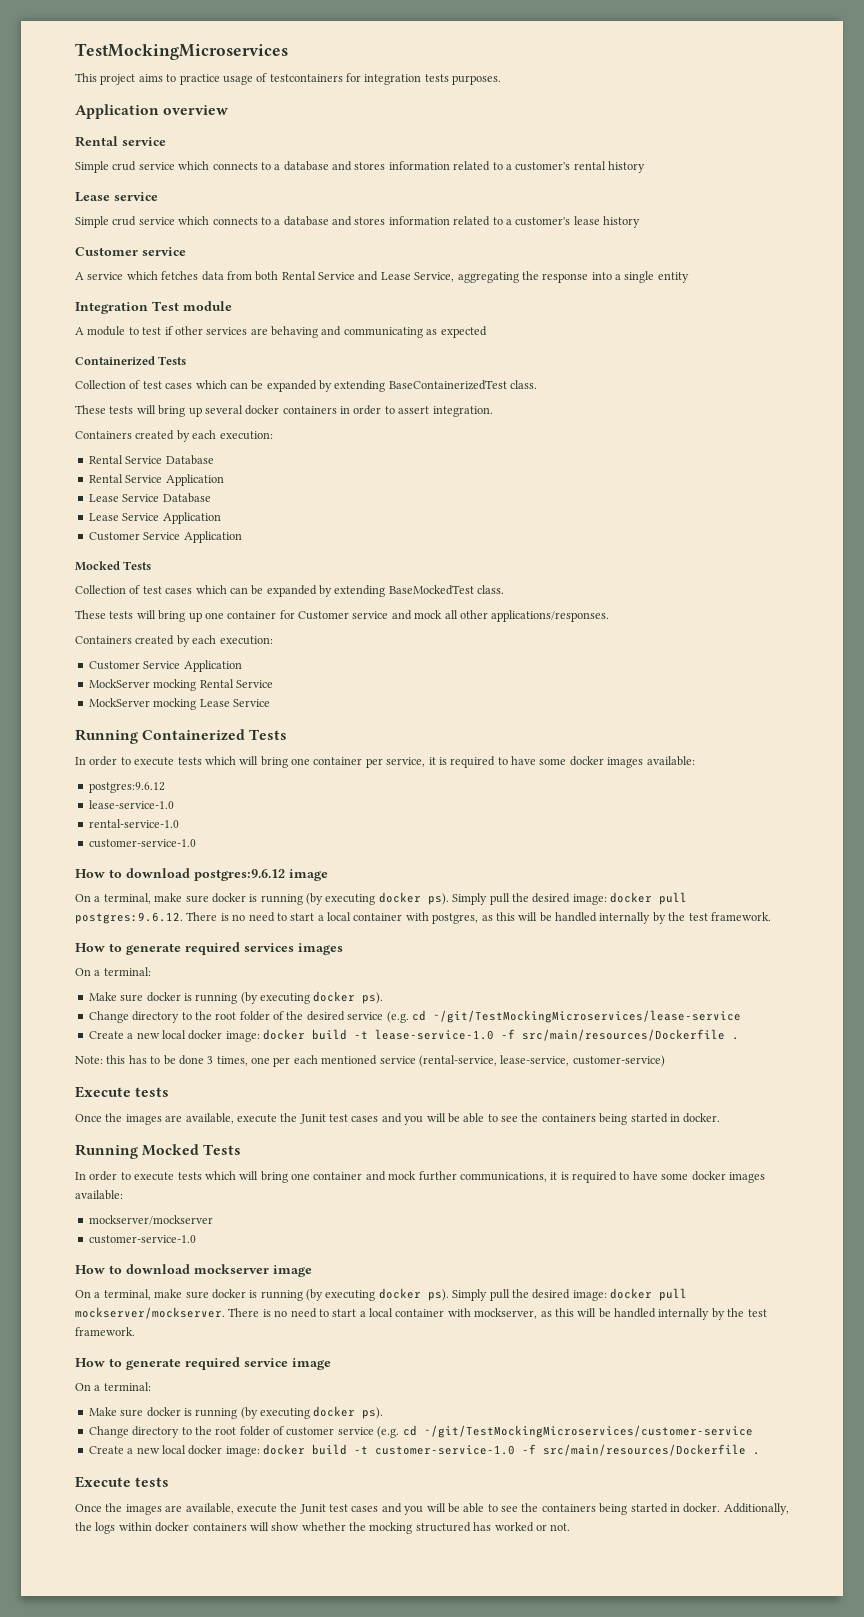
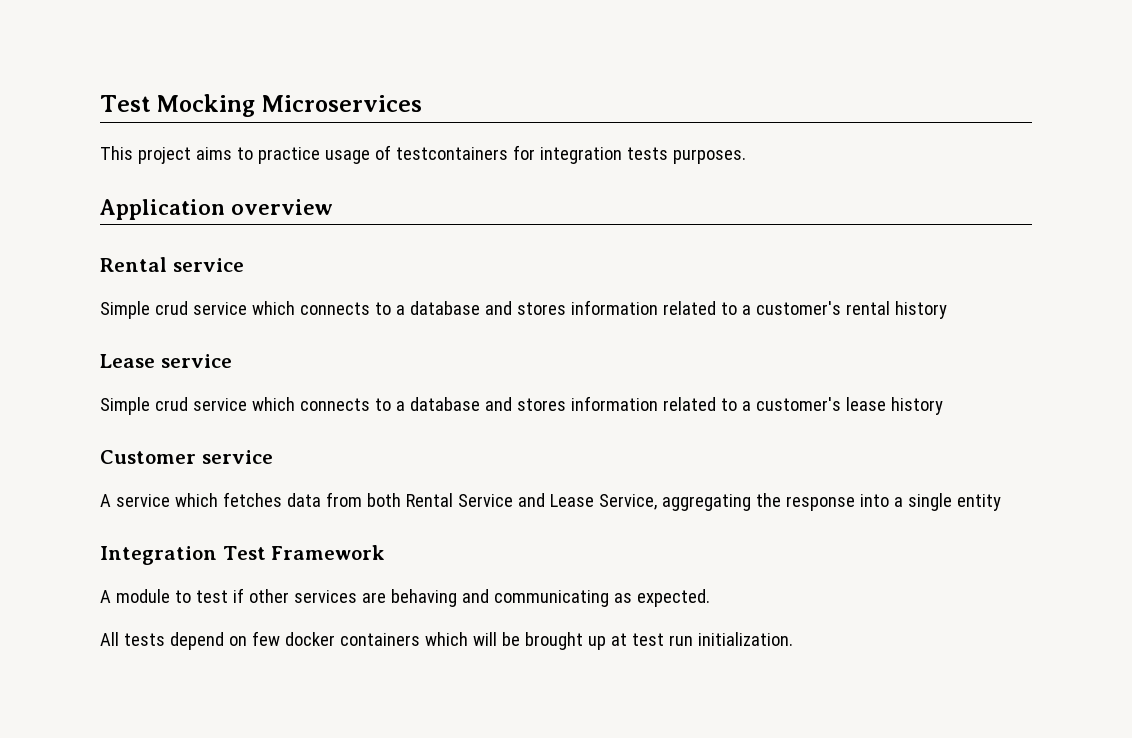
[75,43,288,60] TestMockingMicroservices -> [100,94,422,117] Test Mocking Microservices
[183,301,232,311] module -> [271,545,386,560] Framework
[440,326,487,338] [75,356,187,366] [75,380,538,392] [75,405,493,417] [75,430,273,442] [88,455,214,465] [88,474,224,486] [88,493,211,503] [88,512,221,524] [88,531,242,543] [75,561,152,571] [75,585,505,597] [75,610,610,622] [75,635,273,647] [88,660,242,672] [88,679,273,691] [88,698,270,710] [75,729,288,744] [75,756,695,768] [88,782,165,793] [88,800,174,809] [88,819,179,828] [88,839,196,848] [75,868,328,881] [75,892,687,905] [75,912,771,924] [75,942,343,955] [75,967,151,976] [88,991,384,1004] [88,1010,741,1023] [88,1029,739,1042] [75,1055,665,1067] [75,1086,170,1098] [75,1113,721,1125] [75,1144,242,1159] [75,1171,765,1183] [75,1190,123,1200] [88,1215,213,1225] [88,1235,196,1244] [75,1264,312,1277] [75,1288,687,1301] [75,1307,767,1320] [75,1327,135,1336] [75,1357,331,1370] [75,1382,151,1391] [88,1406,384,1419] [88,1425,753,1438] [88,1444,760,1457] [75,1476,170,1488] [75,1503,789,1515] [75,1522,571,1534] expected // Containerized Tests // Collection of test cases which can be expanded by extending BaseContainerizedTest class. // These tests will bring up several docker containers in order to assert integration. // Containers created by each execution: // Rental Service Database // Rental Service Application // Lease Service Database // Lease Service Application // Customer Service Application // Mocked Tests // Collection of test cases which can be expanded by extending BaseMockedTest class. // These tests will bring up one container for Customer service and mock all other applications/responses. // Containers created by each execution: // Customer Service Application // MockServer mocking Rental Service // MockServer mocking Lease Service // Running Containerized Tests // In order to execute tests which will bring one container per service, it is required to have some docker images available: // postgres:9.6.12 // lease-service-1.0 // rental-service-1.0 // customer-service-1.0 // How to download postgres:9.6.12 image // On a terminal, make sure docker is running (by executing docker ps). Simply pull the desired image: docker pull postgres:9.6.12. There is no need to start a local container with postgres, as this will be handled internally by the test framework. // How to generate required services images // On a terminal: // Make sure docker is running (by executing docker ps). // Change directory to the root folder of the desired service (e.g. cd ~/git/TestMockingMicroservices/lease-service // Create a new local docker image: docker build -t lease-service-1.0 -f src/main/resources/Dockerfile . // Note: this has to be done 3 times, one per each mentioned service (rental-service, lease-service, customer-service) // Execute tests // Once the images are available, execute the Junit test cases and you will be able to see the containers being started in docker. // Running Mocked Tests // In order to execute tests which will bring one container and mock further communications, it is required to have some docker images available: // mockserver/mockserver // customer-service-1.0 // How to download mockserver image // On a terminal, make sure docker is running (by executing docker ps). Simply pull the desired image: docker pull mockserver/mockserver. There is no need to start a local container with mockserver, as this will be handled internally by the test framework. // How to generate required service image // On a terminal: // Make sure docker is running (by executing docker ps). // Change directory to the root folder of customer service (e.g. cd ~/git/TestMockingMicroservices/customer-service // Create a new local docker image: docker build -t customer-service-1.0 -f src/main/resources/Dockerfile . // Execute tests // Once the images are available, execute the Junit test cases and you will be able to see the containers being started in docker. Additionally, the logs within docker containers will show whether the mocking structured has worked or not. -> [636,589,710,607] [100,631,793,650] expected. // All tests depend on few docker containers which will be brought up at test run initialization.

